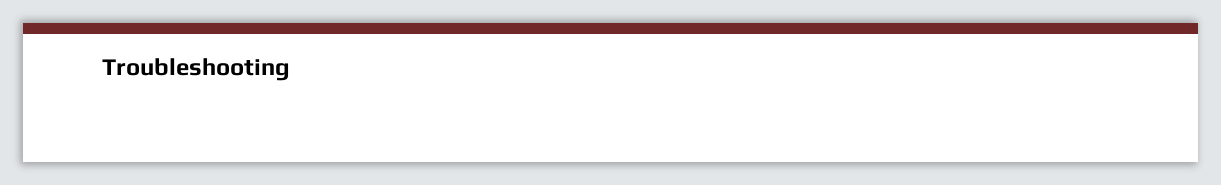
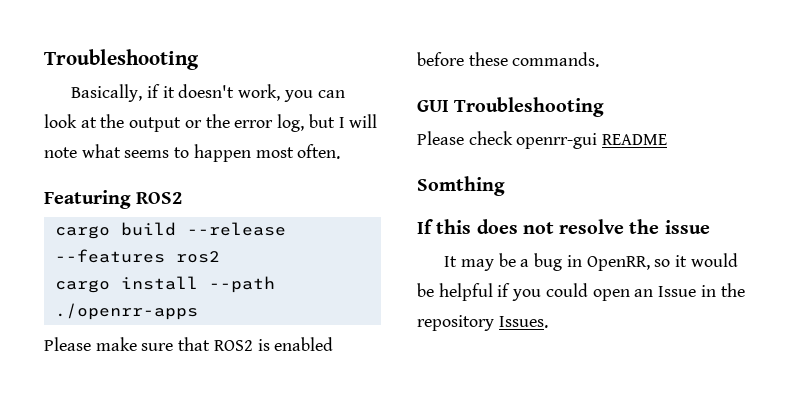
[102,58,290,81] Troubleshooting -> [44,49,199,70] [71,84,345,102] [44,114,378,132] [44,144,341,162] [44,190,183,209] [54,222,286,239] [54,249,220,263] [54,276,275,293] [54,303,198,320] [44,337,334,351] [417,52,600,67] [417,97,605,117] [417,131,668,149] [417,176,505,196] [417,219,710,234] [444,253,738,271] [417,283,745,301] [417,315,548,331] Troubleshooting // Basically, if it doesn't work, you can look at the output or the error log, but I will note what seems to happen most often. // Featuring ROS2 // cargo build --release --features ros2 // cargo install --path ./openrr-apps // Please make sure that ROS2 is enabled before these commands. // GUI Troubleshooting // Please check openrr-gui README // Somthing // If this does not resolve the issue // It may be a bug in OpenRR, so it would be helpful if you could open an Issue in the repository Issues.

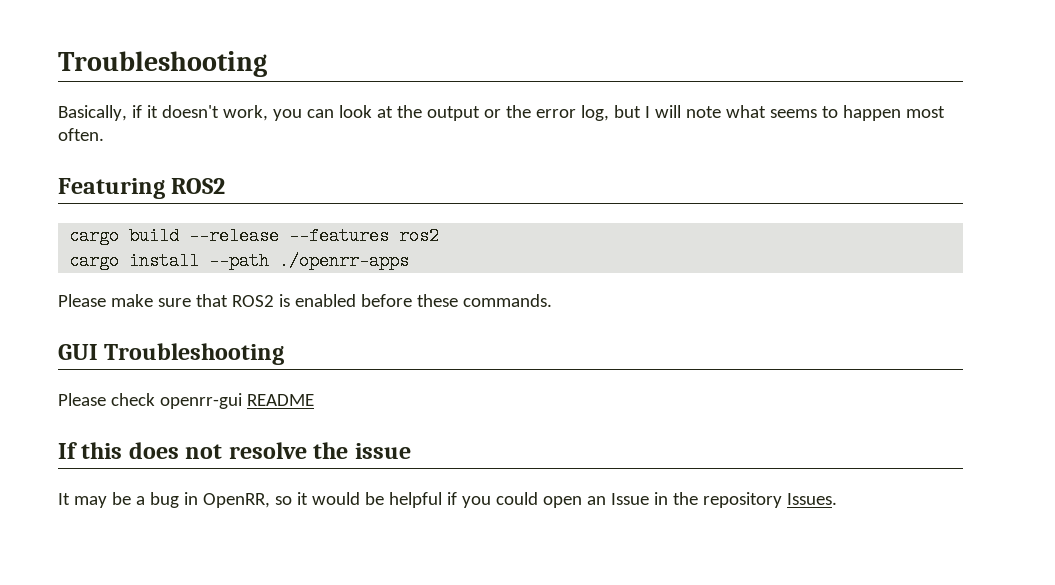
[417,176,505,196] // Somthing -> (314, 400) none

